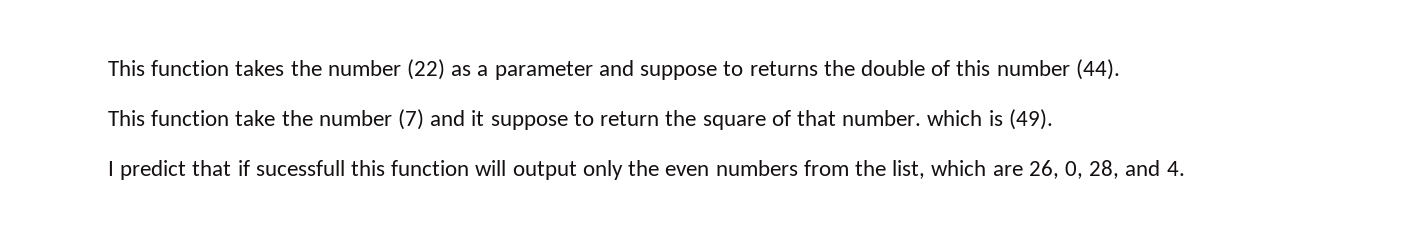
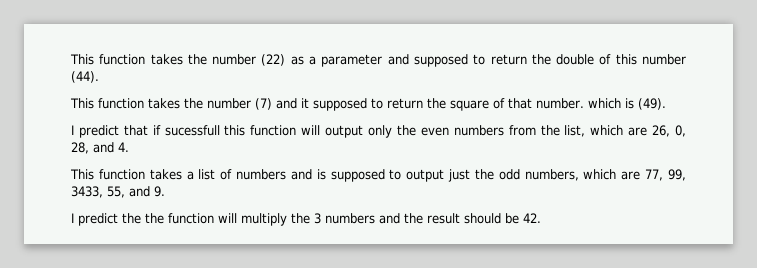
[640,61,818,80] suppose to returns -> [413,54,527,67] supposed to return
[235,110,276,126] take -> [148,98,180,109] takes
[490,115,568,130] suppose -> [313,98,367,111] supposed
(1185, 168) none -> [70,169,687,182] [71,186,165,198] [71,213,541,226] // This function takes a list of numbers and is supposed to output just the odd numbers, which are 77, 99, 3433, 55, and 9. // I predict the the function will multiply the 3 numbers and the result should be 42.

